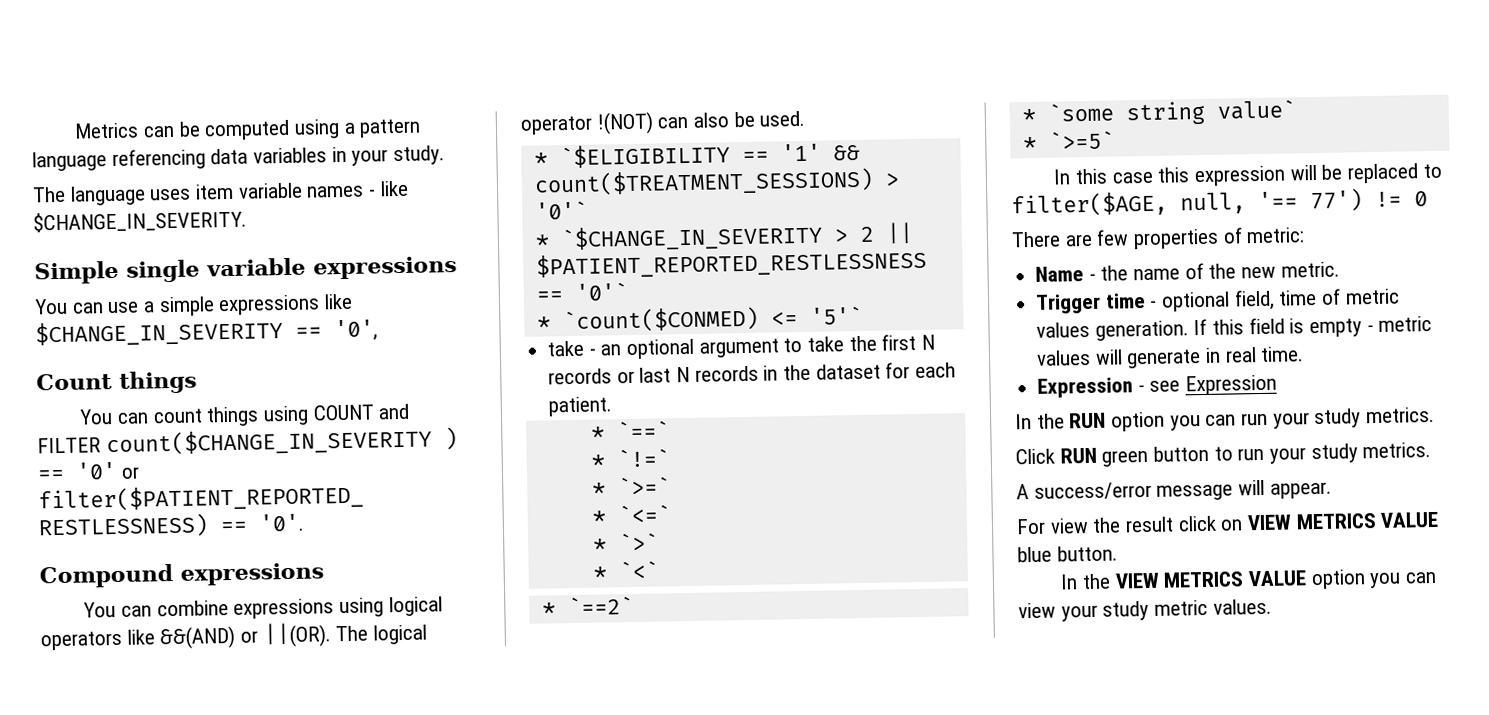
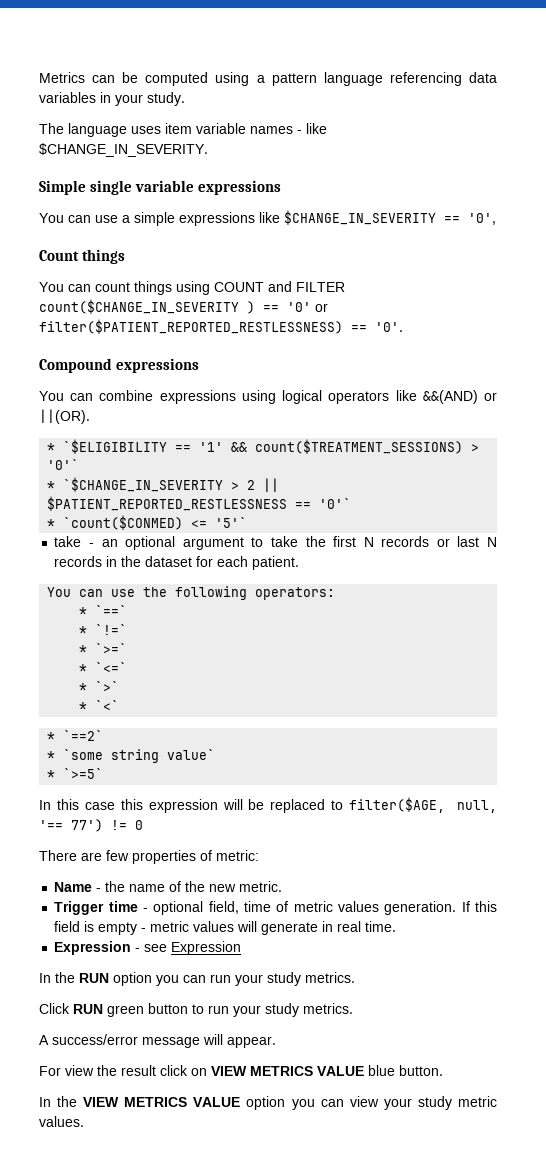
[335,624,428,645] [520,110,806,135] The logical operator !(NOT) can also be used. -> (90, 416) none
(613, 406) none -> [47,586,336,600] // You can use the following operators:

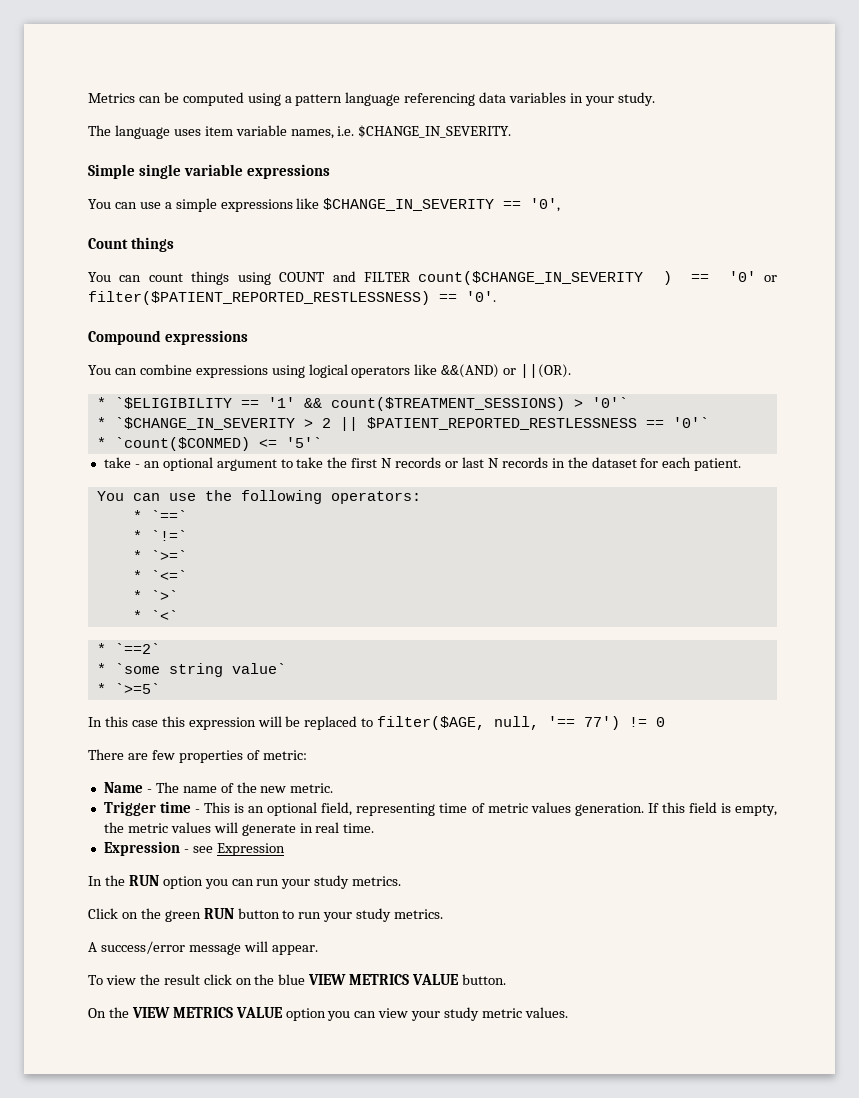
[250,123,327,134] names - like -> [290,126,355,139] names, i.e.
[105,881,126,892] the -> [155,782,179,793] The
(149, 910) none -> [204,802,265,813] This is an
(239, 907) none -> [356,803,436,816] representing
[98,922,147,935] empty - -> [734,804,777,816] [103,822,124,833] empty, the
[73,1004,144,1017] RUN green -> [121,908,234,922] on the green RUN
[39,1066,61,1076] For -> [88,975,103,985] To
[211,1065,395,1076] VIEW METRICS VALUE blue -> [254,974,460,985] the blue VIEW METRICS VALUE
[39,1097,51,1107] In -> [88,1008,106,1018] On

